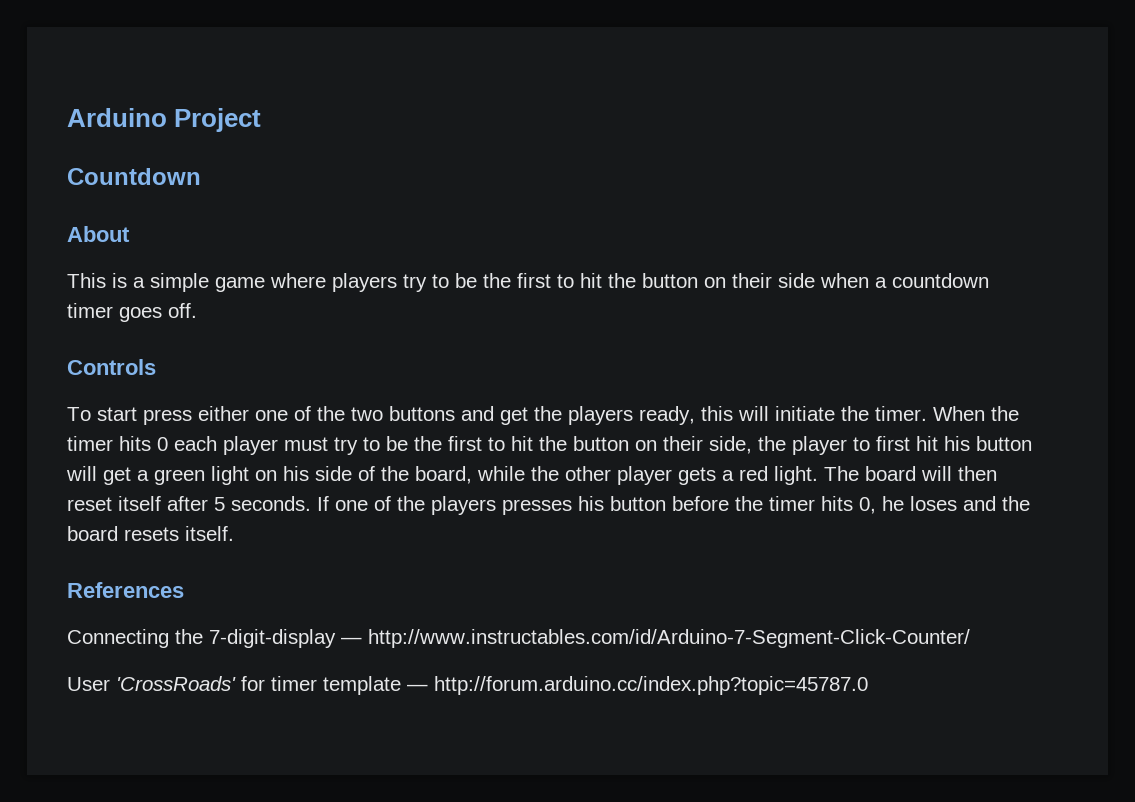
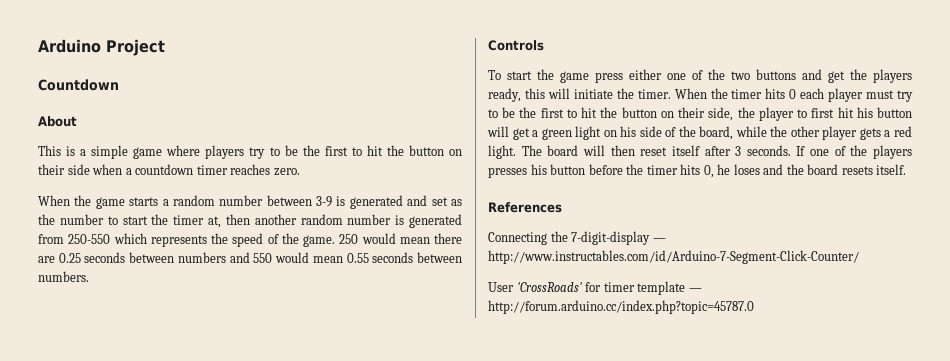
[119,303,197,322] goes off. -> [230,164,300,176] [38,195,462,209] [38,214,462,228] [38,233,462,247] [38,252,463,263] [38,271,89,282] reaches zero. // When the game starts a random number between 3-9 is generated and set as the number to start the timer at, then another random number is generated from 250-550 which represents the speed of the game. 250 would mean there are 0.25 seconds between numbers and 550 would mean 0.55 seconds between numbers.
(137, 414) none -> [537,69,589,83] the game
[214,497,225,511] 5 -> [735,146,742,156] 3

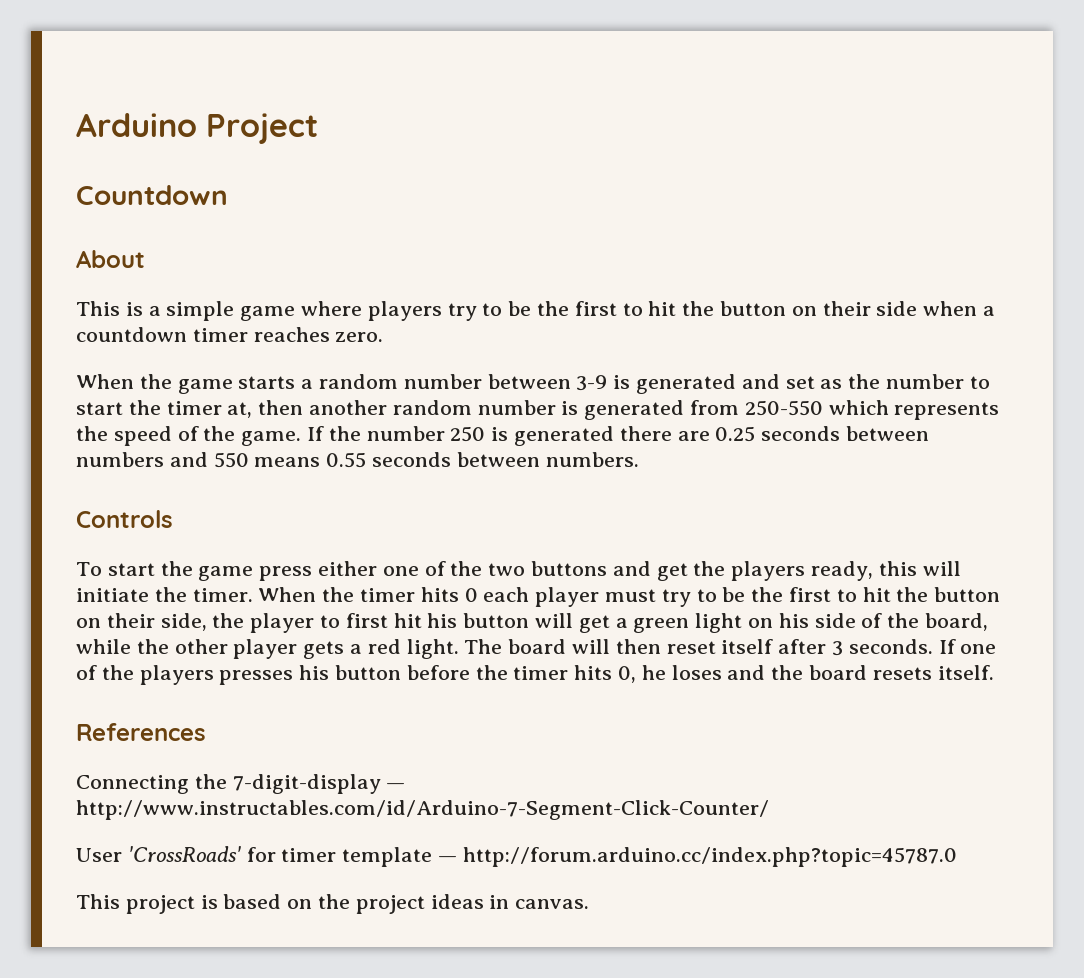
[339,233,430,244] 250 would mean -> [307,426,615,446] If the number 250 is generated
[275,252,343,263] would mean -> [254,457,321,467] means
(754, 307) none -> [76,894,590,914] // This project is based on the project ideas in canvas.

